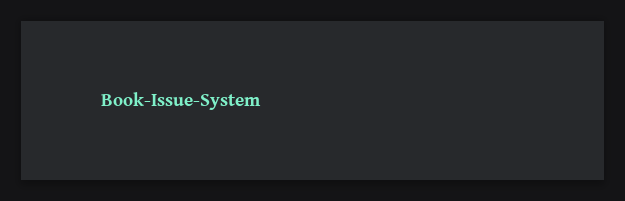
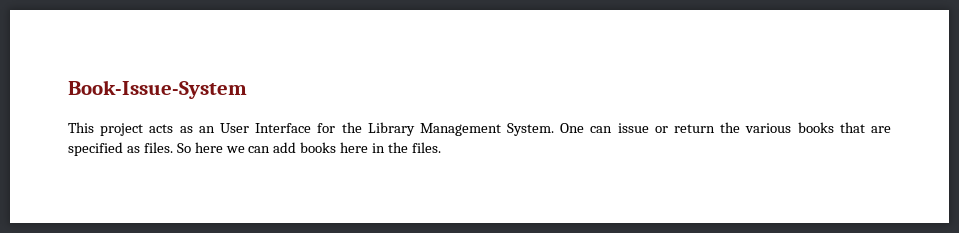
(261, 101) none -> [68,122,891,136] [68,142,441,156] // This project acts as an User Interface for the Library Management System. One can issue or return the various books that are specified as files. So here we can add books here in the files.

